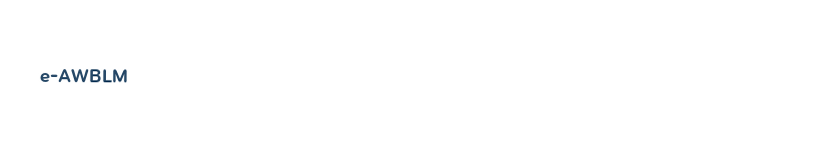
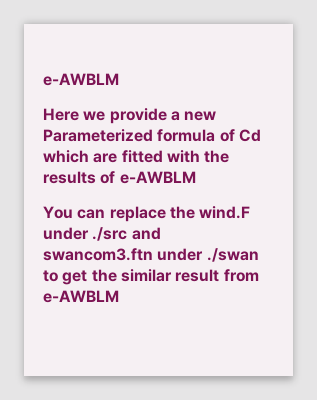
[39,67,129,84] e-AWBLM -> [43,73,119,86] [43,108,217,124] [43,129,261,142] [43,150,230,163] [43,171,196,184] [43,206,251,222] [43,227,161,241] [43,248,259,262] [43,269,259,285] [43,290,119,303] e-AWBLM // Here we provide a new Parameterized formula of Cd which are fitted with the results of e-AWBLM // You can replace the wind.F under ./src and swancom3.ftn under ./swan to get the similar result from e-AWBLM

